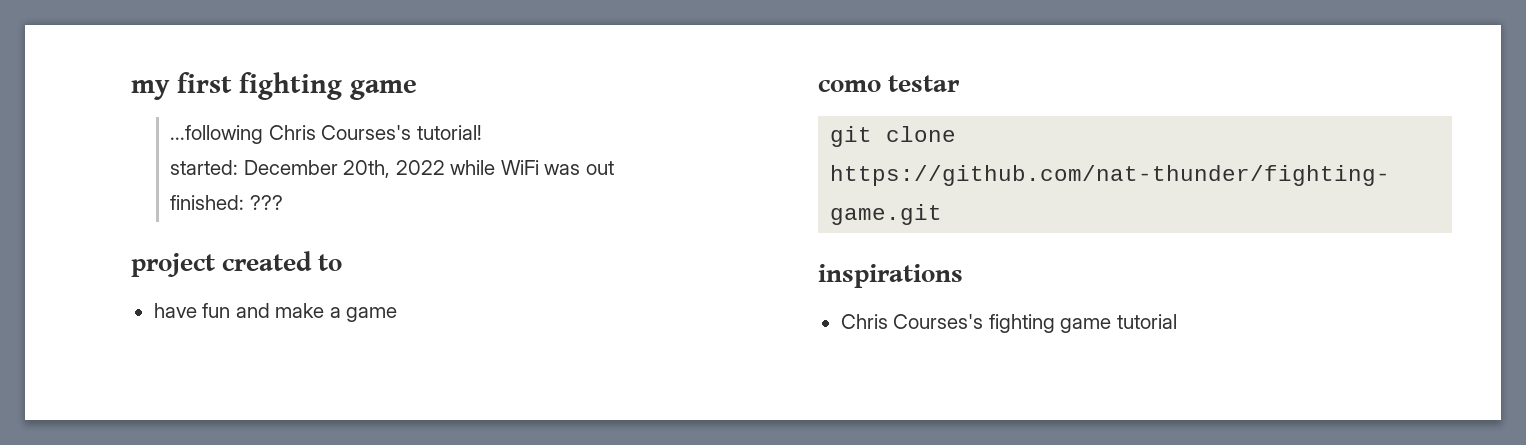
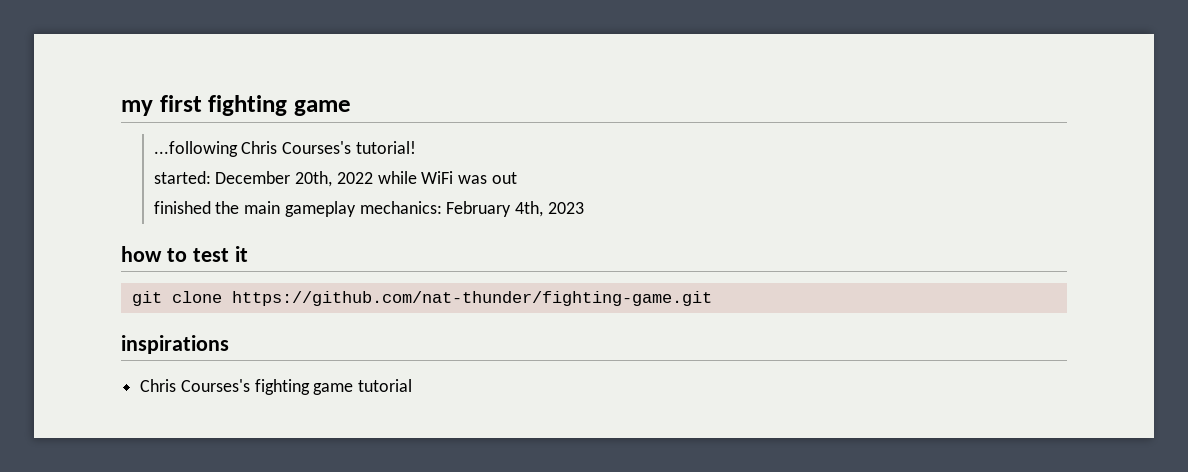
[170,195,283,210] [131,251,343,277] [153,303,398,322] [818,75,961,92] finished: ??? // project created to // have fun and make a game // como testar -> [153,201,584,217] [121,246,248,262] finished the main gameplay mechanics: February 4th, 2023 // how to test it

